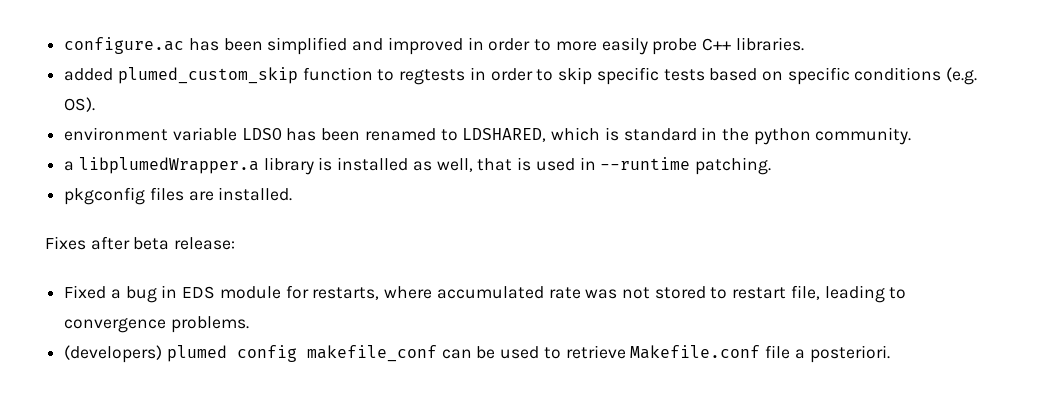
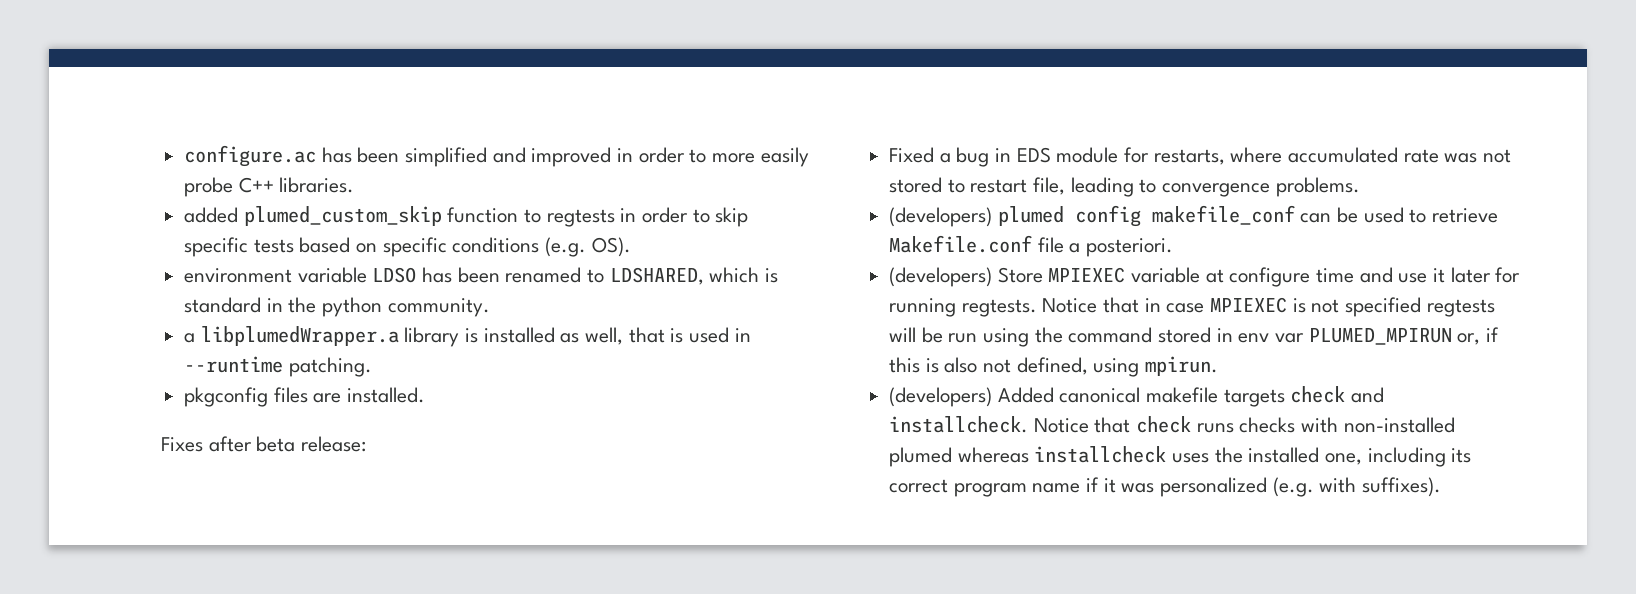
(890, 354) none -> [889,267,1521,287] [889,297,1495,317] [889,327,1500,347] [889,356,1219,377] [889,386,1385,407] [889,416,1455,433] [889,446,1472,467] [889,477,1442,497] // (developers) Store MPIEXEC variable at configure time and use it later for running regtests. Notice that in case MPIEXEC is not specified regtests will be run using the command stored in env var PLUMED_MPIRUN or, if this is also not defined, using mpirun. // (developers) Added canonical makefile targets check and installcheck. Notice that check runs checks with non-installed plumed whereas installcheck uses the installed one, including its correct program name if it was personalized (e.g. with suffixes).

